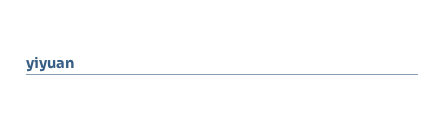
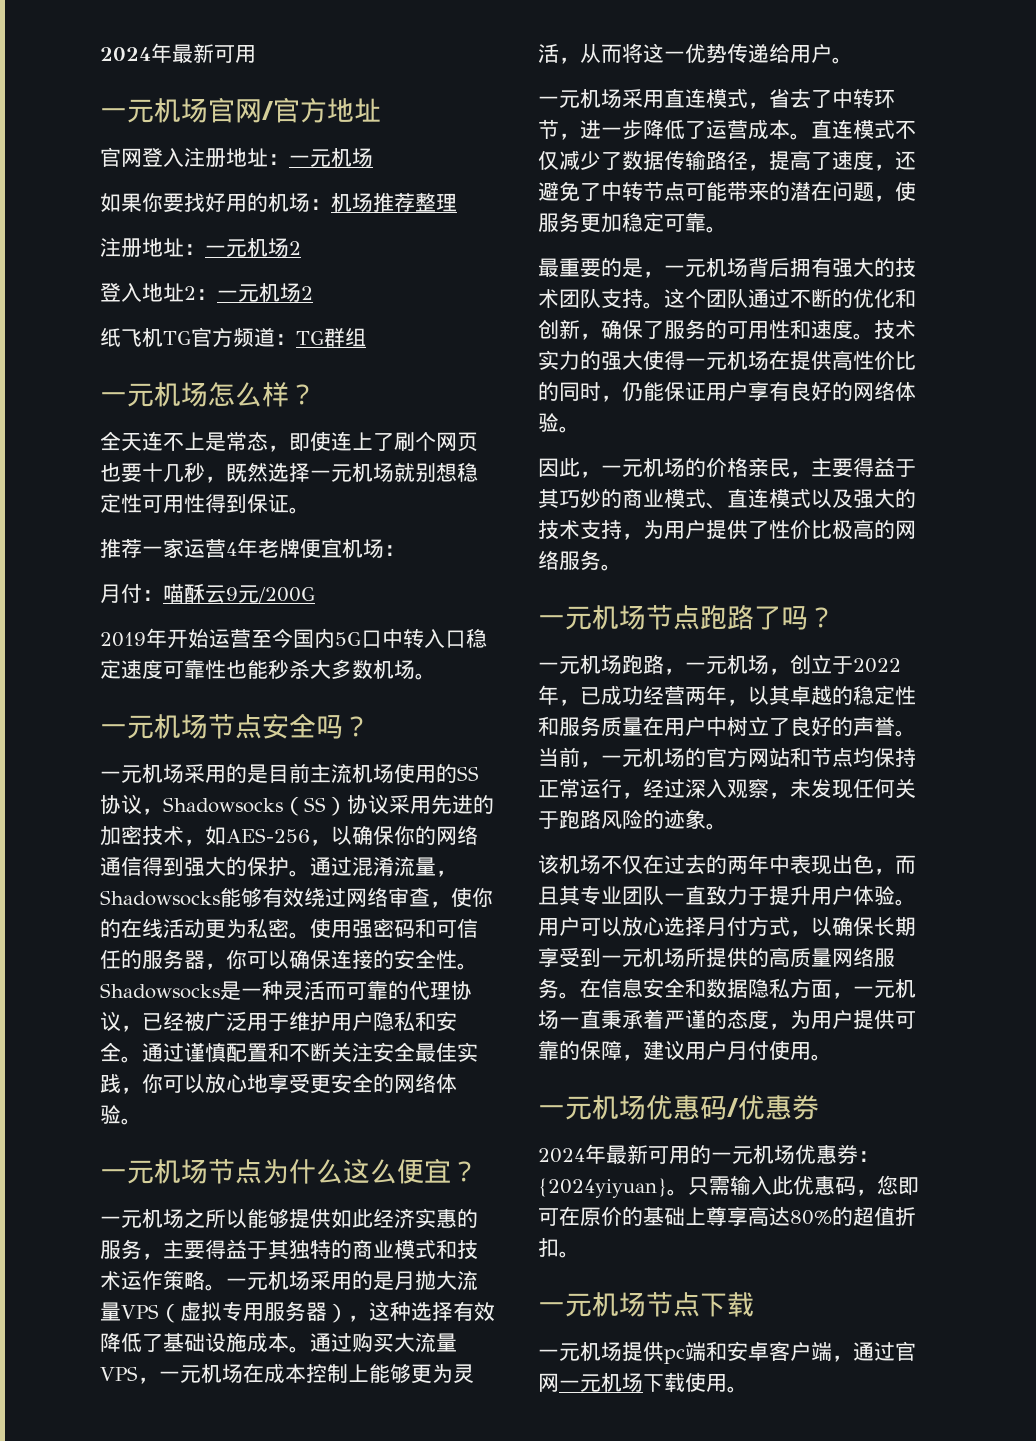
[26,56,74,72] yiyuan -> [100,43,256,63] [100,97,381,123] [100,147,373,167] [100,192,457,212] [100,238,301,257] [100,283,313,302] [100,327,366,347] [100,382,316,407] [100,431,478,452] [100,462,478,483] [100,493,310,514] [100,538,405,558] [100,583,315,603] [100,628,487,649] [100,659,436,680] [100,713,370,739] [100,763,479,783] [100,795,494,816] [100,825,478,846] [100,856,457,877] [100,887,493,908] [100,918,478,939] [100,949,478,970] [100,980,472,1000] [100,1011,457,1032] [100,1042,478,1063] [100,1073,457,1094] [100,1105,142,1125] [100,1158,478,1184] [100,1208,478,1229] [100,1239,478,1260] [100,1270,478,1291] [100,1301,495,1323] [100,1332,457,1353] [100,1363,474,1384] [538,43,853,64] [538,88,895,109] [538,119,916,140] [538,150,916,171] [538,181,916,202] [538,212,727,233] [538,257,916,278] [538,288,916,309] [538,319,916,340] [538,350,916,370] [538,381,916,402] [538,413,580,433] [538,457,916,478] [538,488,916,509] [538,519,916,540] [538,550,622,571] [538,605,835,630] [538,654,901,675] [538,685,916,706] [538,716,916,737] [538,747,916,768] [538,778,916,799] [538,809,727,830] [538,854,916,875] [538,886,916,906] [538,916,916,937] [538,947,895,968] [538,978,916,999] [538,1009,916,1030] [538,1040,832,1061] [538,1095,819,1120] [538,1144,879,1164] [538,1175,919,1198] [538,1206,916,1227] [538,1238,580,1258] [538,1292,754,1317] [538,1341,916,1364] [538,1372,748,1393] 2024年最新可用 // 一元机场官网/官方地址 // 官网登入注册地址：一元机场 // 如果你要找好用的机场：机场推荐整理 // 注册地址：一元机场2 // 登入地址2：一元机场2 // 纸飞机TG官方频道：TG群组 // 一元机场怎么样？ // 全天连不上是常态，即使连上了刷个网页也要十几秒，既然选择一元机场就别想稳定性可用性得到保证。 // 推荐一家运营4年老牌便宜机场： // 月付：喵酥云9元/200G // 2019年开始运营至今国内5G口中转入口稳定速度可靠性也能秒杀大多数机场。 // 一元机场节点安全吗？ // 一元机场采用的是目前主流机场使用的SS协议，Shadowsocks（SS）协议采用先进的加密技术，如AES-256，以确保你的网络通信得到强大的保护。通过混淆流量，Shadowsocks能够有效绕过网络审查，使你的在线活动更为私密。使用强密码和可信任的服务器，你可以确保连接的安全性。Shadowsocks是一种灵活而可靠的代理协议，已经被广泛用于维护用户隐私和安全。通过谨慎配置和不断关注安全最佳实践，你可以放心地享受更安全的网络体验。 // 一元机场节点为什么这么便宜？ // 一元机场之所以能够提供如此经济实惠的服务，主要得益于其独特的商业模式和技术运作策略。一元机场采用的是月抛大流量VPS（虚拟专用服务器），这种选择有效降低了基础设施成本。通过购买大流量VPS，一元机场在成本控制上能够更为灵活，从而将这一优势传递给用户。 // 一元机场采用直连模式，省去了中转环节，进一步降低了运营成本。直连模式不仅减少了数据传输路径，提高了速度，还避免了中转节点可能带来的潜在问题，使服务更加稳定可靠。 // 最重要的是，一元机场背后拥有强大的技术团队支持。这个团队通过不断的优化和创新，确保了服务的可用性和速度。技术实力的强大使得一元机场在提供高性价比的同时，仍能保证用户享有良好的网络体验。 // 因此，一元机场的价格亲民，主要得益于其巧妙的商业模式、直连模式以及强大的技术支持，为用户提供了性价比极高的网络服务。 // 一元机场节点跑路了吗？ // 一元机场跑路，一元机场，创立于2022年，已成功经营两年，以其卓越的稳定性和服务质量在用户中树立了良好的声誉。当前，一元机场的官方网站和节点均保持正常运行，经过深入观察，未发现任何关于跑路风险的迹象。 // 该机场不仅在过去的两年中表现出色，而且其专业团队一直致力于提升用户体验。用户可以放心选择月付方式，以确保长期享受到一元机场所提供的高质量网络服务。在信息安全和数据隐私方面，一元机场一直秉承着严谨的态度，为用户提供可靠的保障，建议用户月付使用。 // 一元机场优惠码/优惠券 // 2024年最新可用的一元机场优惠券：{2024yiyuan}。只需输入此优惠码，您即可在原价的基础上尊享高达80%的超值折扣。 // 一元机场节点下载 // 一元机场提供pc端和安卓客户端，通过官网一元机场下载使用。

